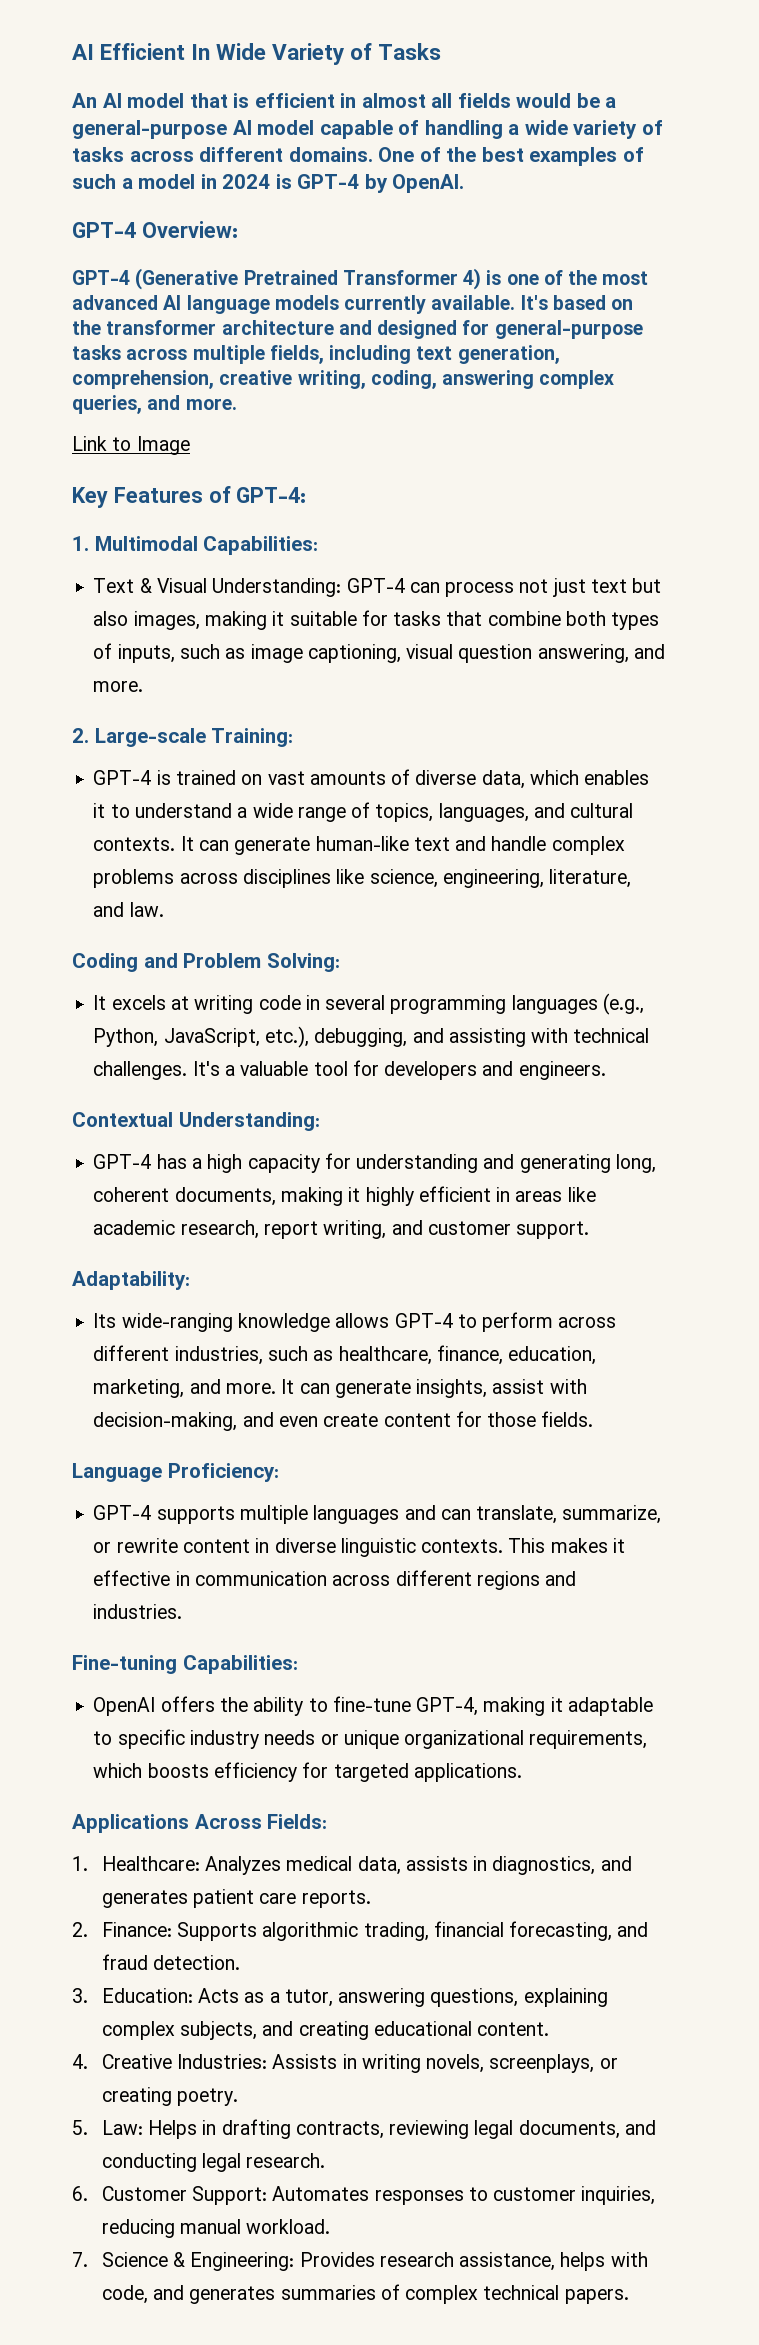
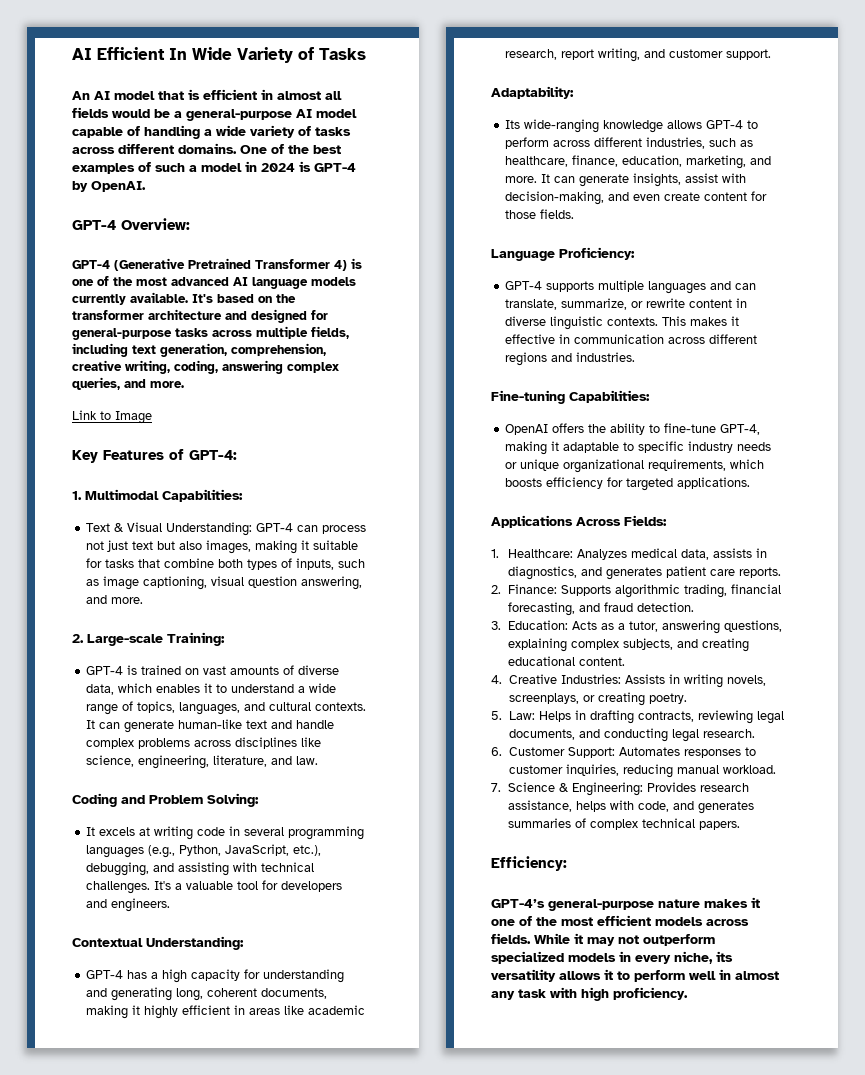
(629, 2296) none -> [491,856,567,871] [491,897,760,911] [491,915,749,926] [491,933,715,946] [491,951,733,964] [491,969,779,982] [491,987,688,1001] // Efficiency: // GPT-4’s general-purpose nature makes it one of the most efficient models across fields. While it may not outperform specialized models in every niche, its versatility allows it to perform well in almost any task with high proficiency.

